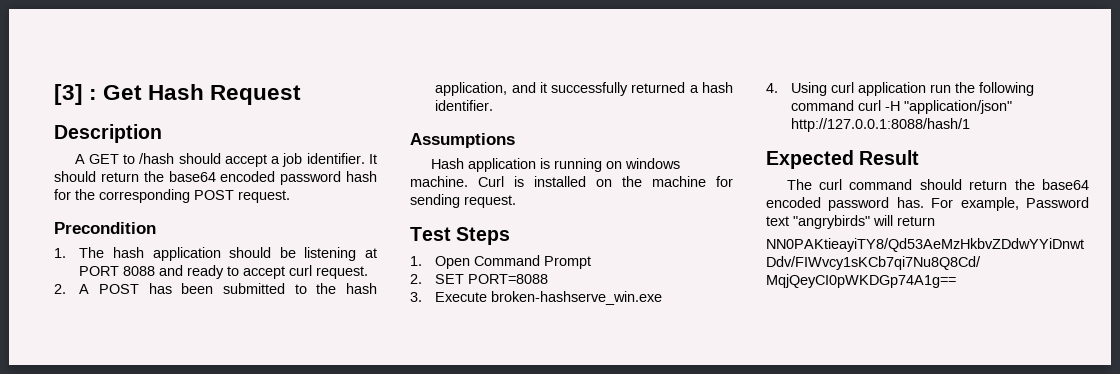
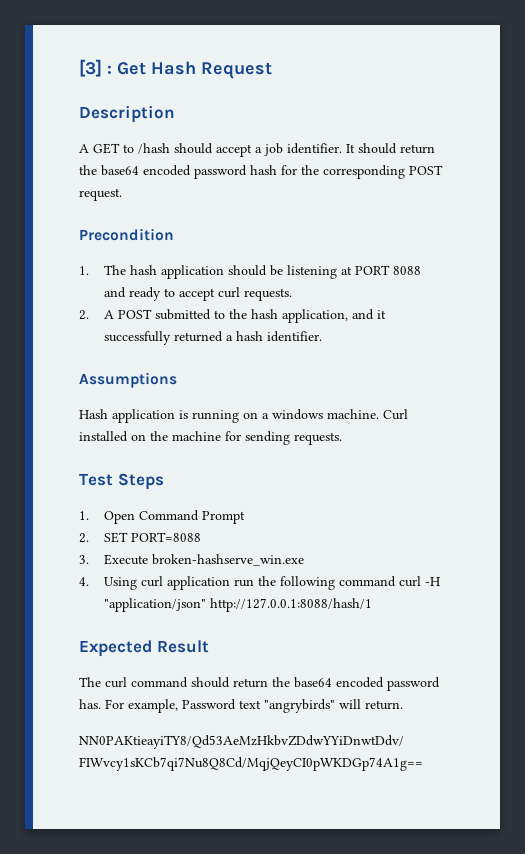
[316,266,369,279] request. -> [244,288,293,301] requests.
[148,283,214,294] has been -> (153, 314) none
(622, 165) none -> [262,413,269,419] a
[514,176,524,187] is -> (408, 414) none
[464,195,516,208] request. -> [294,432,342,445] requests.
[897,216,935,226] return -> [365,700,403,710] return.

